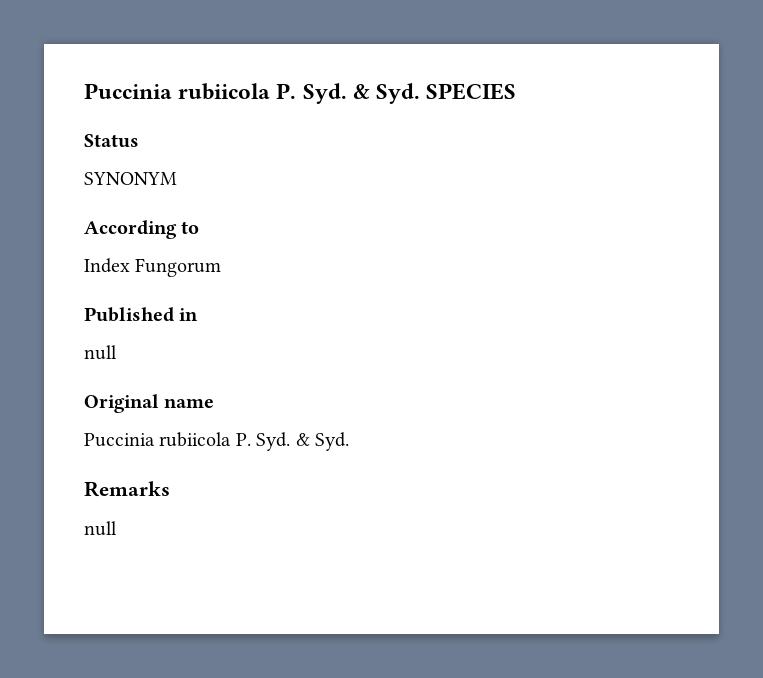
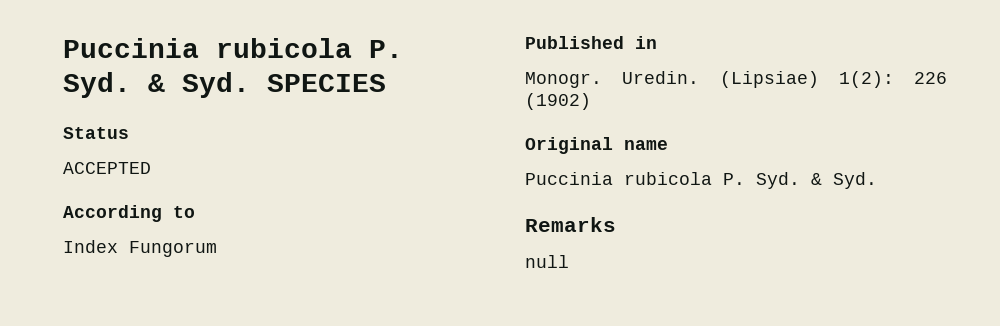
[84,83,271,100] Puccinia rubiicola -> [63,38,352,58] Puccinia rubicola
[84,172,177,185] SYNONYM -> [63,162,151,174] ACCEPTED
[84,345,117,360] null -> [525,71,947,88] [525,93,591,110] Monogr. Uredin. (Lipsiae) 1(2): 226 (1902)
[159,432,232,447] rubiicola -> [624,172,712,185] rubicola

